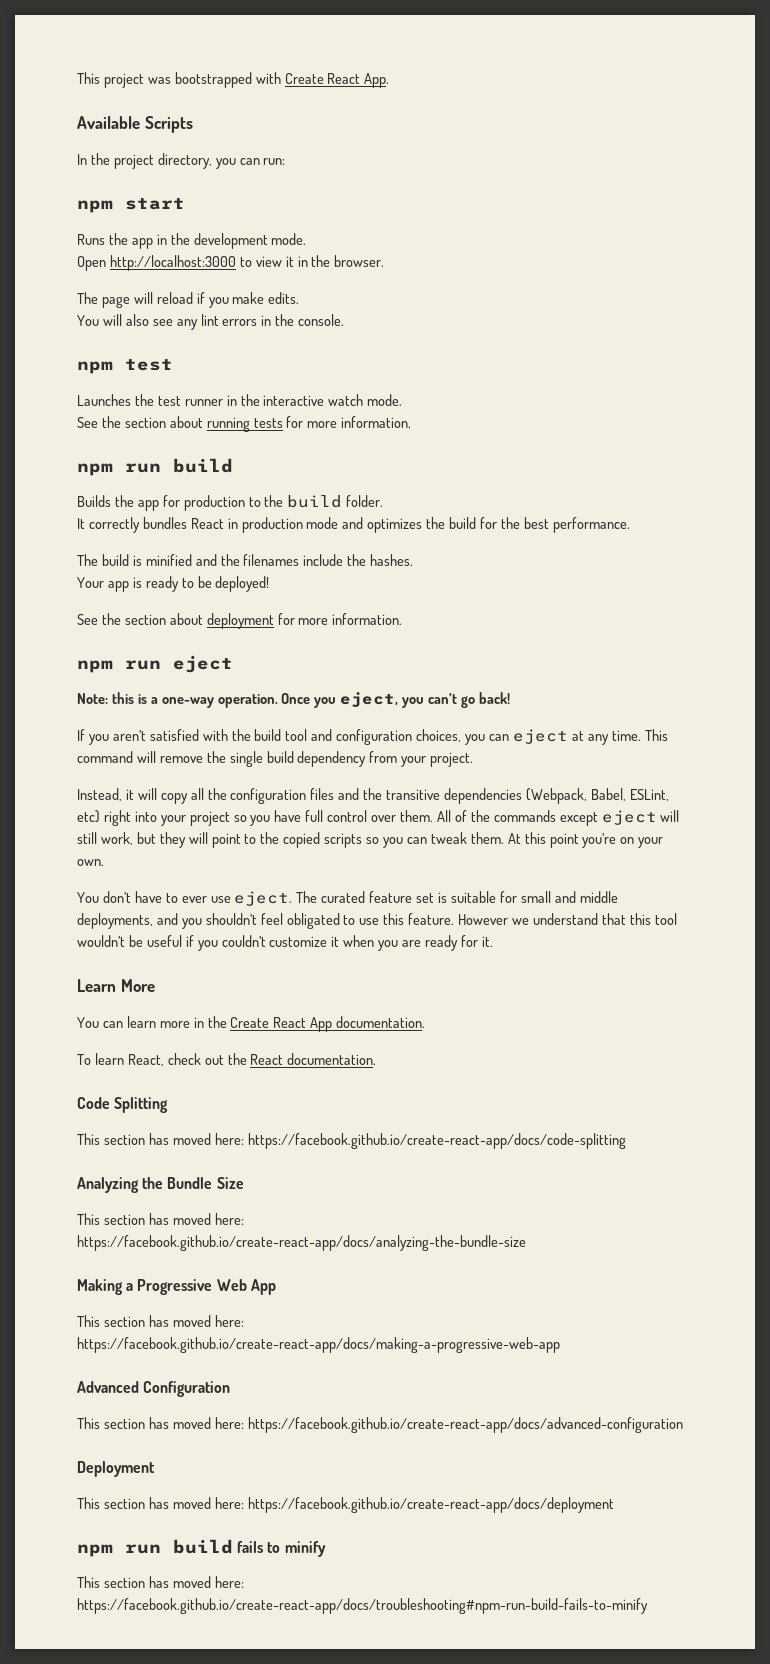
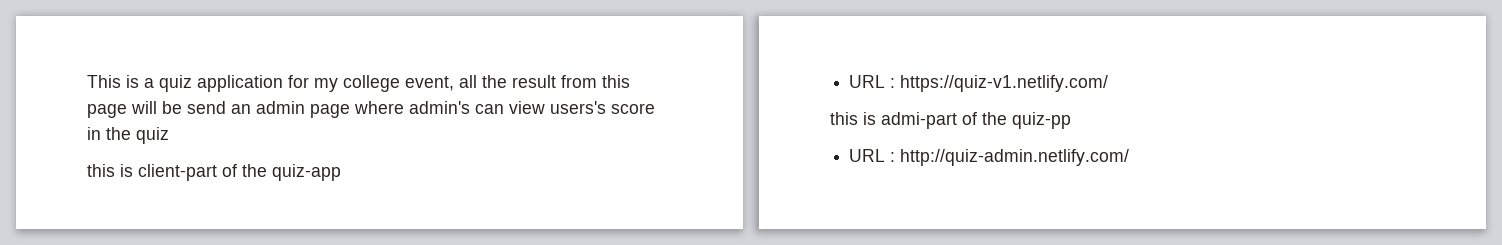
[77,72,390,88] [77,116,193,133] [77,153,286,169] [77,198,185,213] [77,233,307,249] [77,255,385,271] [77,292,300,308] [77,314,345,330] [77,359,173,374] [77,394,403,406] [77,416,412,432] [77,458,233,476] [77,495,384,511] [77,517,630,533] [77,554,414,566] [77,576,270,592] [77,613,403,629] [77,655,233,673] [77,692,510,708] [77,729,668,745] [77,751,474,767] [77,788,669,804] [77,810,680,826] [77,832,664,848] [77,859,104,866] [77,891,618,906] [77,913,677,929] [77,935,493,951] [77,979,155,992] [77,1016,426,1032] [77,1053,377,1066] [77,1097,169,1113] [77,1133,626,1149] [77,1177,244,1193] [77,1213,244,1225] [77,1235,526,1251] [77,1279,276,1295] [77,1315,244,1327] [77,1337,560,1353] [77,1381,231,1397] [77,1417,683,1433] [77,1461,155,1477] [77,1497,614,1513] [77,1539,326,1557] [77,1576,244,1588] [77,1598,648,1614] This project was bootstrapped with Create React App. // Available Scripts // In the project directory, you can run: // npm start // Runs the app in the development mode. // Open http://localhost:3000 to view it in the browser. // The page will reload if you make edits. // You will also see any lint errors in the console. // npm test // Launches the test runner in the interactive watch mode. // See the section about running tests for more information. // npm run build // Builds the app for production to the build folder. // It correctly bundles React in production mode and optimizes the build for the best performance. // The build is minified and the filenames include the hashes. // Your app is ready to be deployed! // See the section about deployment for more information. // npm run eject // Note: this is a one-way operation. Once you eject, you can’t go back! // If you aren’t satisfied with the build tool and configuration choices, you can eject at any time. This command will remove the single build dependency from your project. // Instead, it will copy all the configuration files and the transitive dependencies (Webpack, Babel, ESLint, etc) right into your project so you have full control over them. All of the commands except eject will still work, but they will point to the copied scripts so you can tweak them. At this point you’re on your own. // You don’t have to ever use eject. The curated feature set is suitable for small and middle deployments, and you shouldn’t feel obligated to use this feature. However we understand that this tool wouldn’t be useful if you couldn’t customize it when you are ready for it. // Learn More // You can learn more in the Create React App documentation. // To learn React, check out the React documentation. // Code Splitting // This section has moved here: https://facebook.github.io/create-react-app/docs/code-splitting // Analyzing the Bundle Size // This section has moved here: https://facebook.github.io/create-react-app/docs/analyzing-the-bundle-size // Making a Progressive Web App // This section has moved here: https://facebook.github.io/create-react-app/docs/making-a-progressive-web-app // Advanced Configuration // This section has moved here: https://facebook.github.io/create-react-app/docs/advanced-configuration // Deployment // This section has moved here: https://facebook.github.io/create-react-app/docs/deployment // npm run build fails to minify // This section has moved here: https://facebook.github.io/create-react-app/docs/troubleshooting#npm-run-build-fails-to-minify -> [87,75,630,92] [87,101,655,118] [87,127,169,144] [87,164,341,181] [849,75,1109,92] [830,112,1071,129] [849,149,1130,166] This is a quiz application for my college event, all the result from this page will be send an admin page where admin's can view users's score in the quiz // this is client-part of the quiz-app // URL : https://quiz-v1.netlify.com/ // this is admi-part of the quiz-pp // URL : http://quiz-admin.netlify.com/

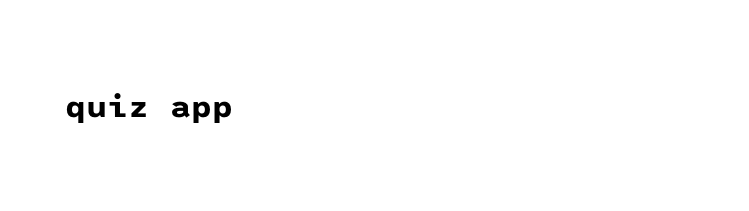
[87,75,630,92] [87,101,655,118] [87,127,169,144] [87,164,341,181] [849,75,1109,92] [830,112,1071,129] [849,149,1130,166] This is a quiz application for my college event, all the result from this page will be send an admin page where admin's can view users's score in the quiz // this is client-part of the quiz-app // URL : https://quiz-v1.netlify.com/ // this is admi-part of the quiz-pp // URL : http://quiz-admin.netlify.com/ -> [65,93,233,123] quiz app

